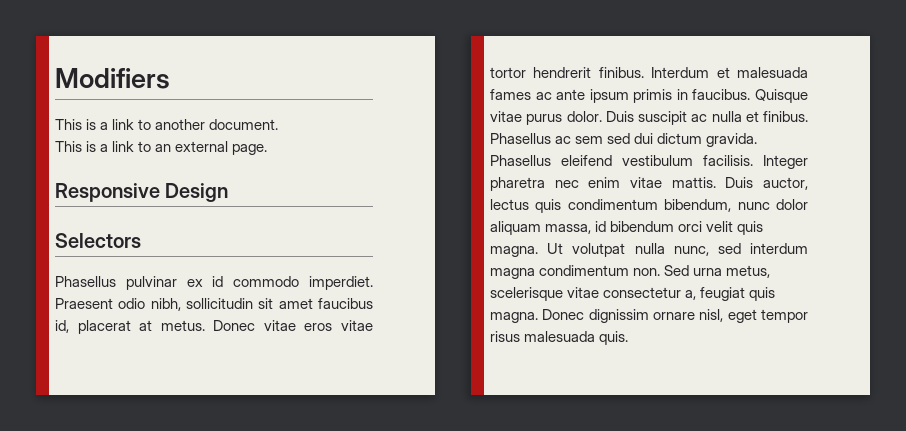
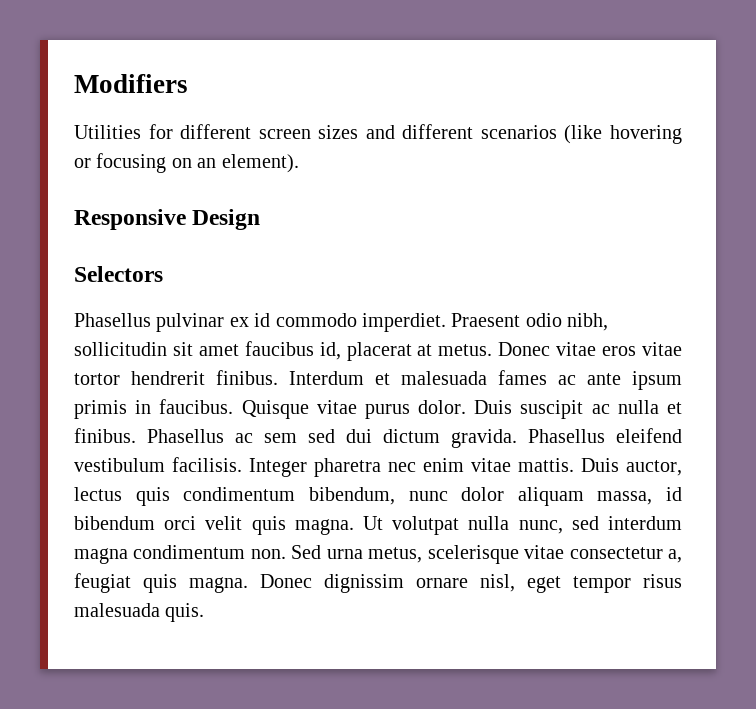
[55,119,279,130] [55,141,268,155] This is a link to another document. // This is a link to an external page. -> [74,124,682,144] [74,153,299,173] Utilities for different screen sizes and different scenarios (like hovering or focusing on an element).

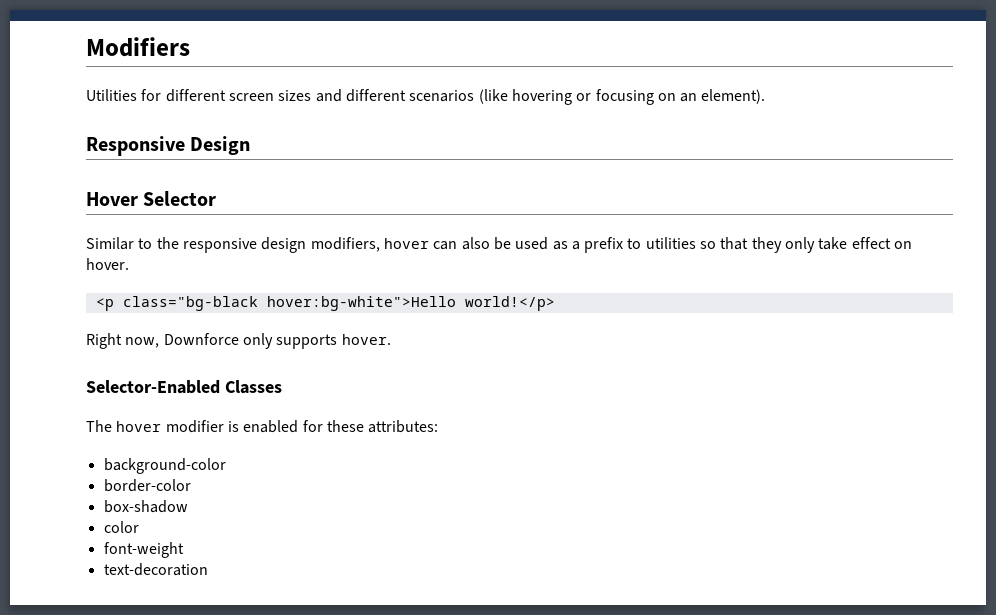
[74,266,163,282] [74,313,609,332] [74,341,682,361] [74,370,682,390] [74,399,682,419] [74,428,682,448] [74,457,682,477] [74,487,682,506] [74,516,682,535] [74,545,682,564] [74,573,682,593] [74,603,205,622] Selectors // Phasellus pulvinar ex id commodo imperdiet. Praesent odio nibh, sollicitudin sit amet faucibus id, placerat at metus. Donec vitae eros vitae tortor hendrerit finibus. Interdum et malesuada fames ac ante ipsum primis in faucibus. Quisque vitae purus dolor. Duis suscipit ac nulla et finibus. Phasellus ac sem sed dui dictum gravida. Phasellus eleifend vestibulum facilisis. Integer pharetra nec enim vitae mattis. Duis auctor, lectus quis condimentum bibendum, nunc dolor aliquam massa, id bibendum orci velit quis magna. Ut volutpat nulla nunc, sed interdum magna condimentum non. Sed urna metus, scelerisque vitae consectetur a, feugiat quis magna. Donec dignissim ornare nisl, eget tempor risus malesuada quis. -> [86,191,217,206] [86,237,913,253] [86,258,129,270] [95,296,555,311] [86,333,391,349] [86,380,282,394] [86,420,439,433] [103,458,226,474] [103,479,191,492] [103,500,188,513] [103,521,139,533] [103,542,184,558] [103,563,208,576] Hover Selector // Similar to the responsive design modifiers, hover can also be used as a prefix to utilities so that they only take effect on hover. // <p class="bg-black hover:bg-white">Hello world!</p> // Right now, Downforce only supports hover. // Selector-Enabled Classes // The hover modifier is enabled for these attributes: // background-color // border-color // box-shadow // color // font-weight // text-decoration

